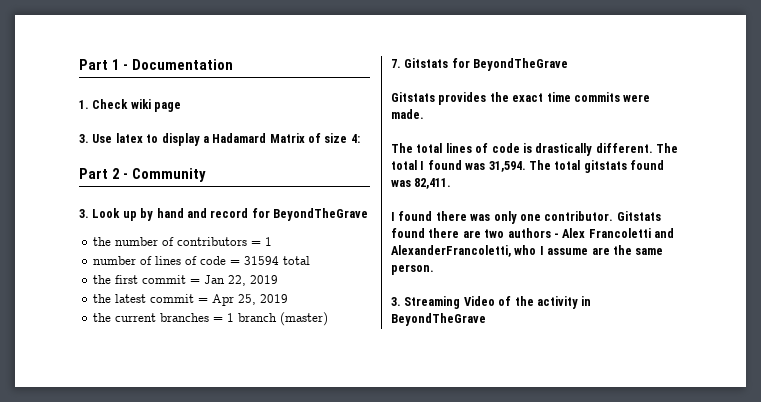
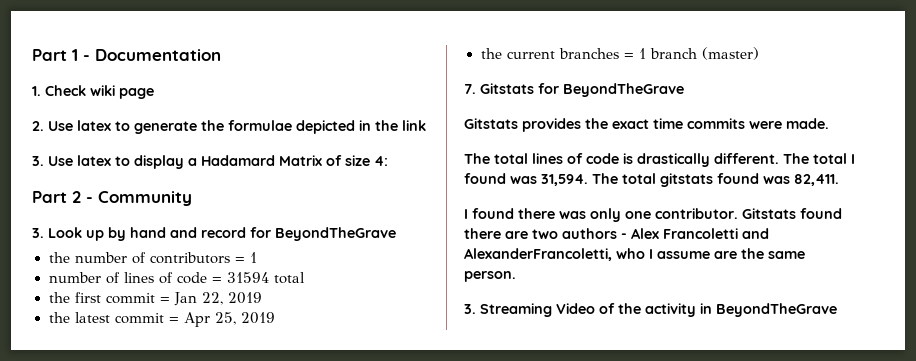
(182, 107) none -> [32,120,426,134] // 2. Use latex to generate the formulae depicted in the link

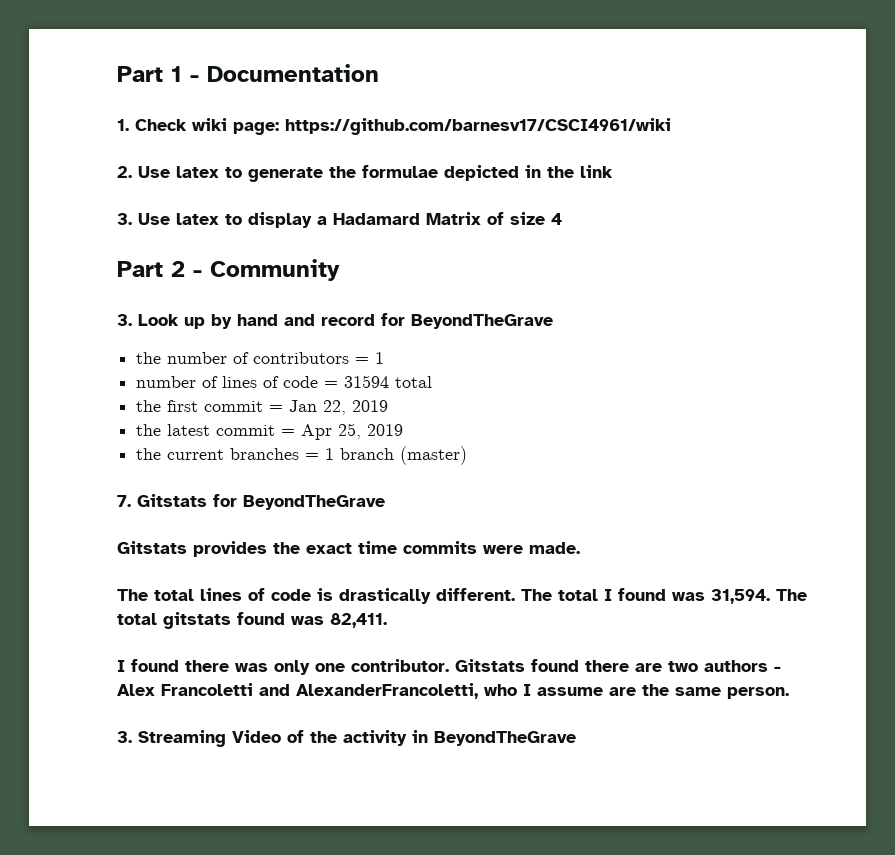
[119,88,154,99] page -> [233,118,671,135] page: https://github.com/barnesv17/CSCI4961/wiki
[374,156,388,166] 4: -> [551,213,562,225] 4

